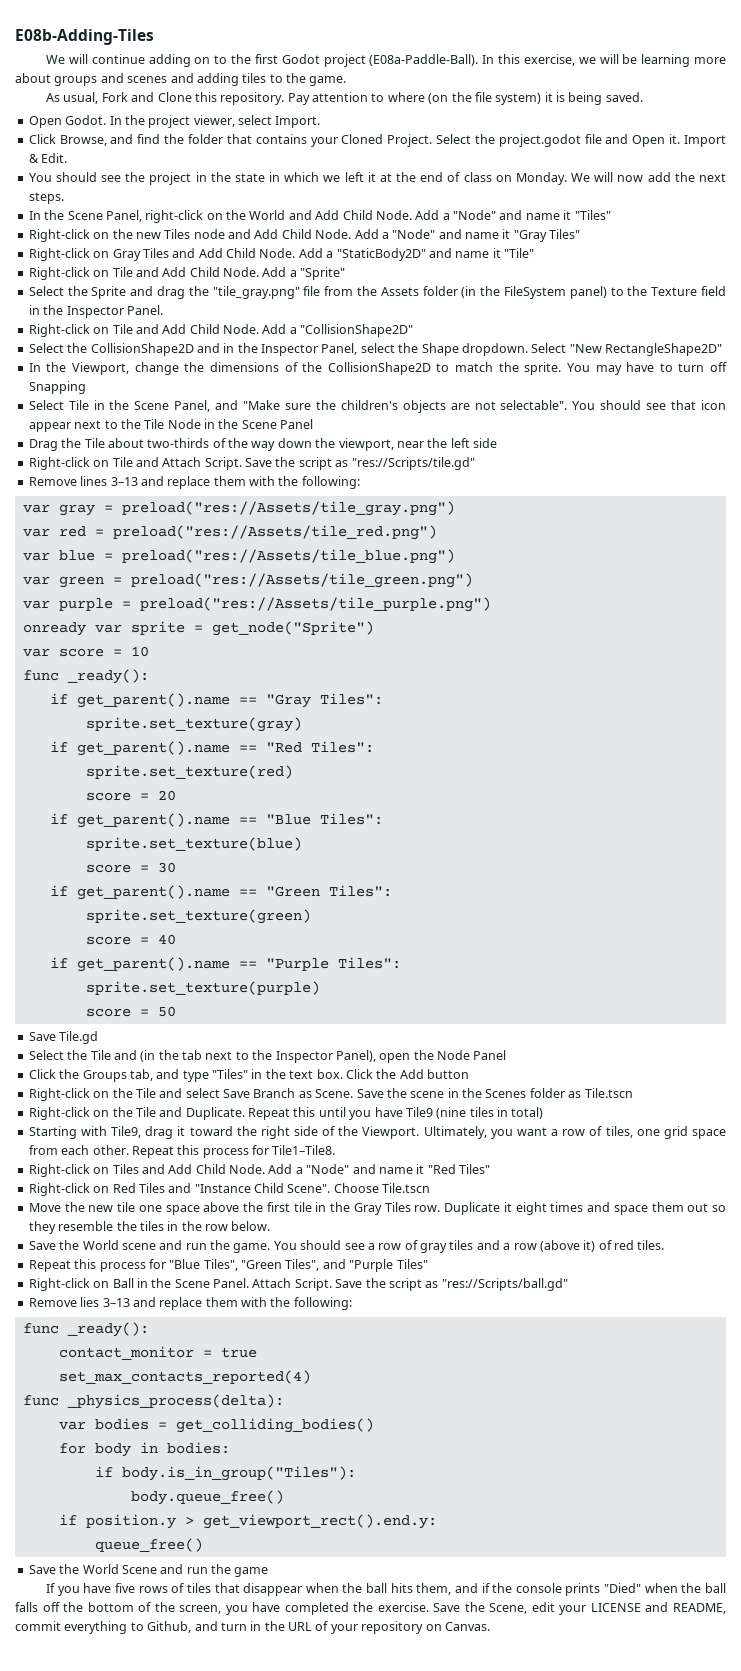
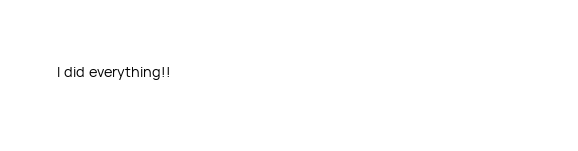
[15,29,154,45] [46,54,727,67] [15,73,347,86] [46,92,643,105] [28,115,321,128] [28,134,726,147] [28,153,68,163] [28,172,726,185] [28,192,64,204] [28,210,611,223] [28,229,581,242] [28,248,534,261] [28,267,346,280] [28,286,726,299] [28,305,163,318] [28,324,414,337] [28,343,722,356] [28,362,727,375] [28,381,86,394] [28,400,726,413] [28,419,314,432] [28,438,497,451] [28,457,475,470] [28,476,360,489] [22,501,455,516] [22,525,437,540] [22,549,455,564] [22,573,473,588] [22,597,491,612] [22,621,374,636] [22,646,149,657] [22,669,149,684] [49,693,383,708] [85,717,302,732] [49,741,374,756] [85,765,293,779] [85,790,176,801] [49,813,383,828] [85,837,302,851] [85,862,176,873] [49,885,392,900] [85,909,311,924] [85,934,176,945] [49,957,401,972] [85,981,320,995] [85,1006,176,1017] [28,1031,99,1044] [28,1050,507,1063] [28,1069,469,1082] [28,1088,633,1101] [28,1107,544,1120] [28,1126,727,1139] [28,1145,336,1158] [28,1164,490,1177] [28,1183,431,1196] [28,1202,726,1215] [28,1221,271,1234] [28,1240,665,1253] [28,1259,428,1272] [28,1278,568,1291] [28,1297,352,1310] [22,1322,149,1337] [58,1346,257,1360] [58,1370,311,1384] [22,1394,284,1409] [58,1418,374,1433] [58,1442,230,1457] [94,1466,356,1481] [130,1490,284,1505] [58,1514,437,1529] [94,1538,203,1552] [28,1564,269,1577] [46,1583,727,1596] [15,1602,726,1615] [15,1621,490,1634] E08b-Adding-Tiles // We will continue adding on to the first Godot project (E08a-Paddle-Ball). In this exercise, we will be learning more about groups and scenes and adding tiles to the game. // As usual, Fork and Clone this repository. Pay attention to where (on the file system) it is being saved. // Open Godot. In the project viewer, select Import. // Click Browse, and find the folder that contains your Cloned Project. Select the project.godot file and Open it. Import & Edit. // You should see the project in the state in which we left it at the end of class on Monday. We will now add the next steps. // In the Scene Panel, right-click on the World and Add Child Node. Add a "Node" and name it "Tiles" // Right-click on the new Tiles node and Add Child Node. Add a "Node" and name it "Gray Tiles" // Right-click on Gray Tiles and Add Child Node. Add a "StaticBody2D" and name it "Tile" // Right-click on Tile and Add Child Node. Add a "Sprite" // Select the Sprite and drag the "tile_gray.png" file from the Assets folder (in the FileSystem panel) to the Texture field in the Inspector Panel. // Right-click on Tile and Add Child Node. Add a "CollisionShape2D" // Select the CollisionShape2D and in the Inspector Panel, select the Shape dropdown. Select "New RectangleShape2D" // In the Viewport, change the dimensions of the CollisionShape2D to match the sprite. You may have to turn off Snapping // Select Tile in the Scene Panel, and "Make sure the children's objects are not selectable". You should see that icon appear next to the Tile Node in the Scene Panel // Drag the Tile about two-thirds of the way down the viewport, near the left side // Right-click on Tile and Attach Script. Save the script as "res://Scripts/tile.gd" // Remove lines 3–13 and replace them with the following: // var gray = preload("res://Assets/tile_gray.png") // var red = preload("res://Assets/tile_red.png") // var blue = preload("res://Assets/tile_blue.png") // var green = preload("res://Assets/tile_green.png") // var purple = preload("res://Assets/tile_purple.png") // onready var sprite = get_node("Sprite") // var score = 10 // func _ready(): // if get_parent().name == "Gray Tiles": // sprite.set_texture(gray) // if get_parent().name == "Red Tiles": // sprite.set_texture(red) // score = 20 // if get_parent().name == "Blue Tiles": // sprite.set_texture(blue) // score = 30 // if get_parent().name == "Green Tiles": // sprite.set_texture(green) // score = 40 // if get_parent().name == "Purple Tiles": // sprite.set_texture(purple) // score = 50 // Save Tile.gd // Select the Tile and (in the tab next to the Inspector Panel), open the Node Panel // Click the Groups tab, and type "Tiles" in the text box. Click the Add button // Right-click on the Tile and select Save Branch as Scene. Save the scene in the Scenes folder as Tile.tscn // Right-click on the Tile and Duplicate. Repeat this until you have Tile9 (nine tiles in total) // Starting with Tile9, drag it toward the right side of the Viewport. Ultimately, you want a row of tiles, one grid space from each other. Repeat this process for Tile1–Tile8. // Right-click on Tiles and Add Child Node. Add a "Node" and name it "Red Tiles" // Right-click on Red Tiles and "Instance Child Scene". Choose Tile.tscn // Move the new tile one space above the first tile in the Gray Tiles row. Duplicate it eight times and space them out so they resemble the tiles in the row below. // Save the World scene and run the game. You should see a row of gray tiles and a row (above it) of red tiles. // Repeat this process for "Blue Tiles", "Green Tiles", and "Purple Tiles" // Right-click on Ball in the Scene Panel. Attach Script. Save the script as "res://Scripts/ball.gd" // Remove lies 3–13 and replace them with the following: // func _ready(): // contact_monitor = true // set_max_contacts_reported(4) // func _physics_process(delta): // var bodies = get_colliding_bodies() // for body in bodies: // if body.is_in_group("Tiles"): // body.queue_free() // if position.y > get_viewport_rect().end.y: // queue_free() // Save the World Scene and run the game // If you have five rows of tiles that disappear when the ball hits them, and if the console prints "Died" when the ball falls off the bottom of the screen, you have completed the exercise. Save the Scene, edit your LICENSE and README, commit everything to Github, and turn in the URL of your repository on Canvas. -> [57,67,171,80] I did everything!!

